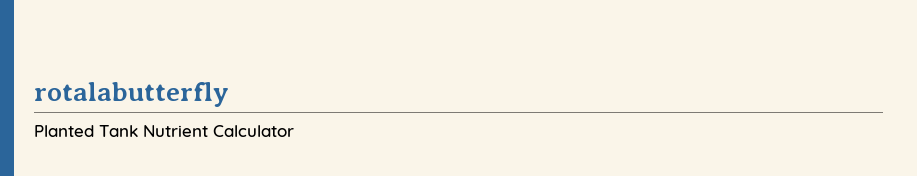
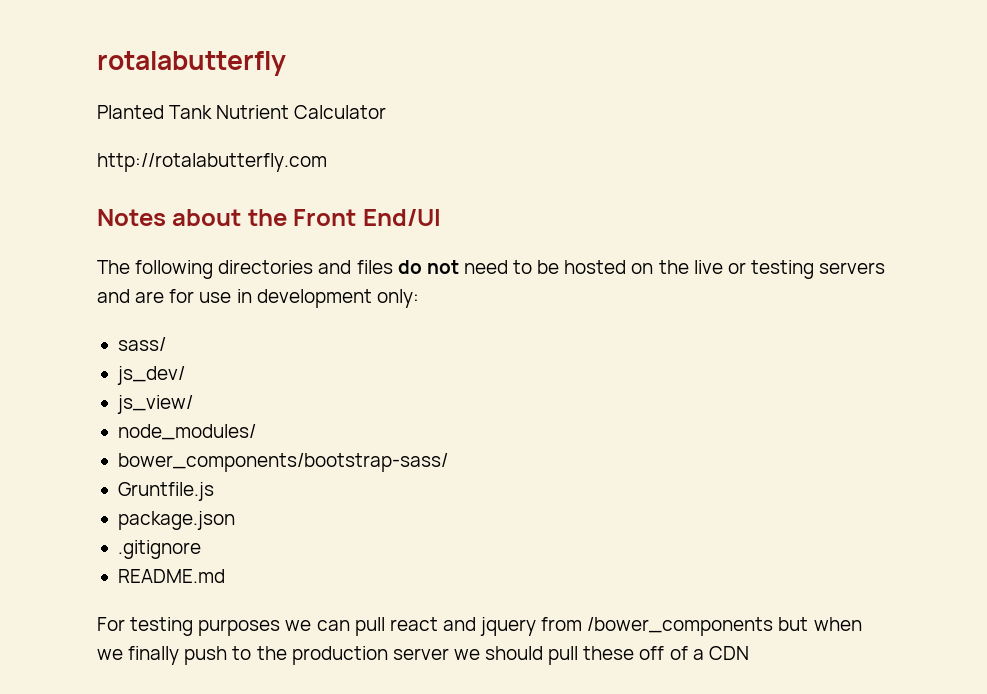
(294, 131) none -> [97,153,327,172] [97,209,441,226] [97,260,886,279] [97,289,419,308] [117,337,166,351] [116,366,185,385] [116,395,193,414] [117,424,256,440] [117,453,448,472] [117,482,214,501] [117,511,235,530] [117,540,201,559] [117,569,225,583] [97,617,862,636] [97,646,749,665] // http://rotalabutterfly.com // Notes about the Front End/UI // The following directories and files do not need to be hosted on the live or testing servers and are for use in development only: // sass/ // js_dev/ // js_view/ // node_modules/ // bower_components/bootstrap-sass/ // Gruntfile.js // package.json // .gitignore // README.md // For testing purposes we can pull react and jquery from /bower_components but when we finally push to the production server we should pull these off of a CDN

